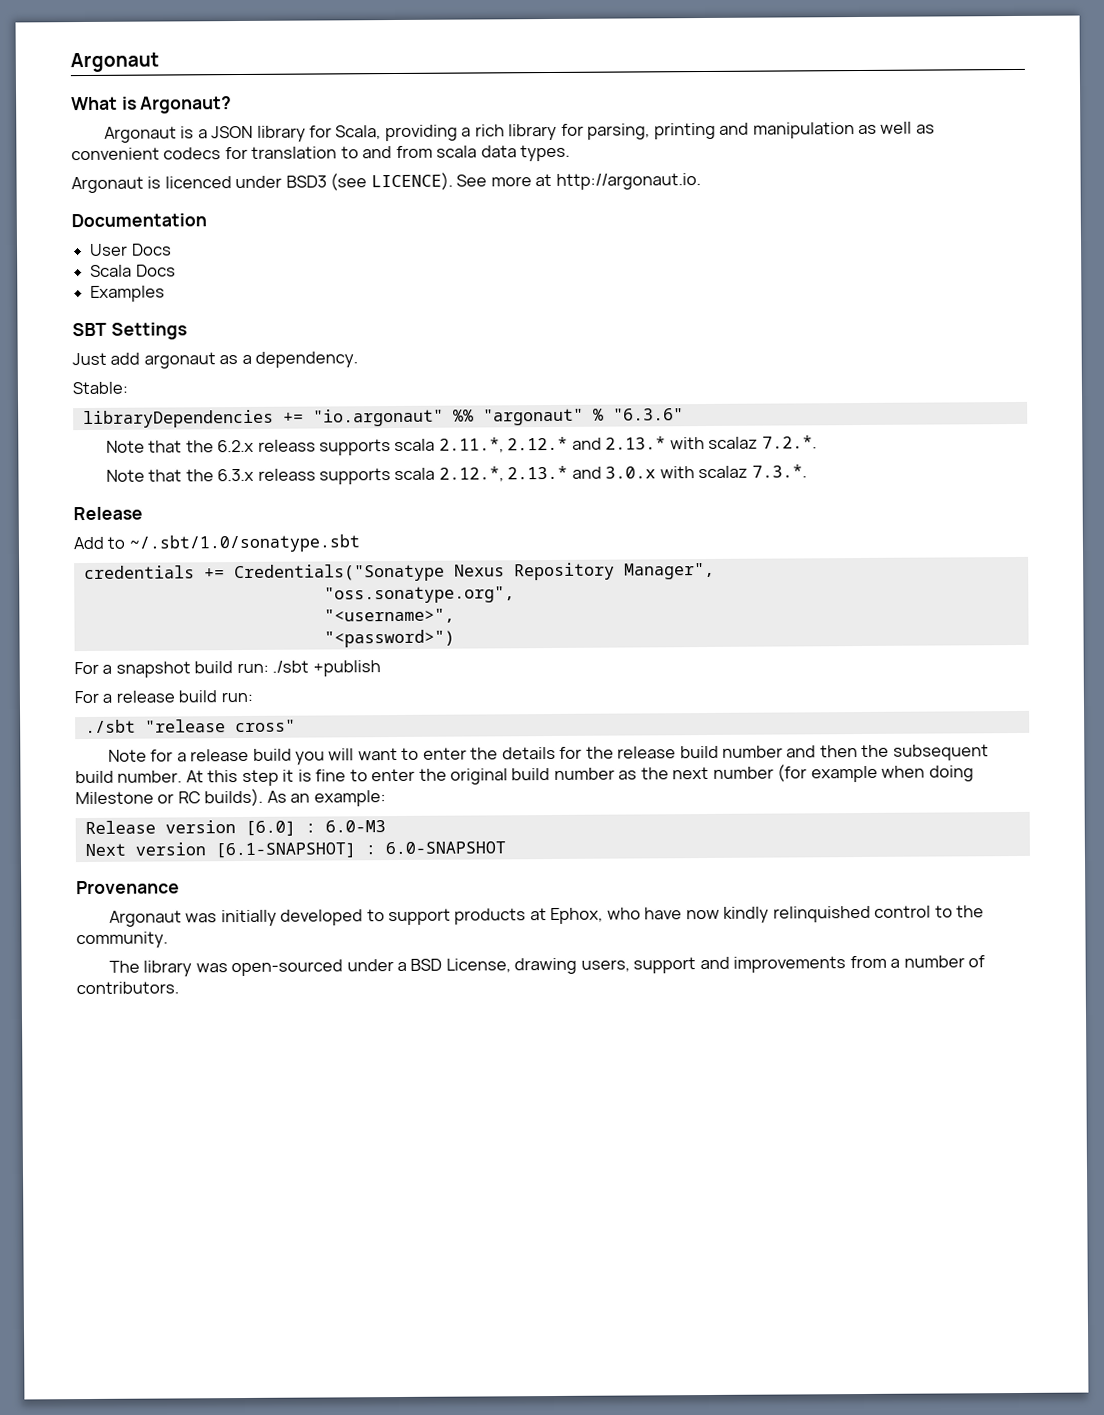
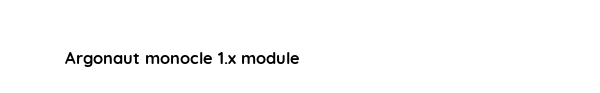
[70,52,159,73] [71,96,233,114] [103,121,935,143] [71,144,571,162] [71,172,701,194] [71,213,207,228] [89,243,172,256] [90,264,176,277] [90,285,166,302] [72,322,187,340] [72,351,359,369] [72,381,128,395] [82,408,684,429] [105,435,817,456] [105,464,807,485] [73,506,143,521] [73,534,360,553] [83,562,715,583] [323,586,515,604] [323,608,455,624] [323,629,455,648] [74,660,381,678] [74,690,253,704] [84,719,296,734] [107,744,989,765] [75,764,974,787] [75,788,386,807] [84,820,386,836] [84,841,506,859] [76,880,180,895] [108,905,984,927] [76,931,168,949] [108,955,985,977] [76,981,179,995] Argonaut // What is Argonaut? // Argonaut is a JSON library for Scala, providing a rich library for parsing, printing and manipulation as well as convenient codecs for translation to and from scala data types. // Argonaut is licenced under BSD3 (see LICENCE). See more at http://argonaut.io. // Documentation // User Docs // Scala Docs // Examples // SBT Settings // Just add argonaut as a dependency. // Stable: // libraryDependencies += "io.argonaut" %% "argonaut" % "6.3.6" // Note that the 6.2.x releass supports scala 2.11.*, 2.12.* and 2.13.* with scalaz 7.2.*. // Note that the 6.3.x releass supports scala 2.12.*, 2.13.* and 3.0.x with scalaz 7.3.*. // Release // Add to ~/.sbt/1.0/sonatype.sbt // credentials += Credentials("Sonatype Nexus Repository Manager", // "oss.sonatype.org", // "<username>", // "<password>") // For a snapshot build run: ./sbt +publish // For a release build run: // ./sbt "release cross" // Note for a release build you will want to enter the details for the release build number and then the subsequent build number. At this step it is fine to enter the original build number as the next number (for example when doing Milestone or RC builds). As an example: // Release version [6.0] : 6.0-M3 // Next version [6.1-SNAPSHOT] : 6.0-SNAPSHOT // Provenance // Argonaut was initially developed to support products at Ephox, who have now kindly relinquished control to the community. // The library was open-sourced under a BSD License, drawing users, support and improvements from a number of contributors. -> [65,51,300,67] Argonaut monocle 1.x module

